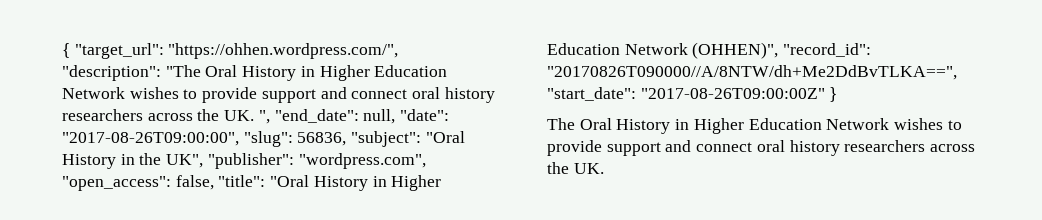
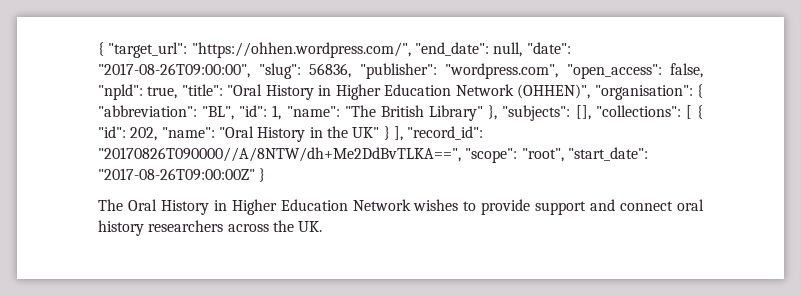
[62,65,448,81] [62,87,495,103] [62,109,270,124] "description": "The Oral History in Higher Education Network wishes to provide support and connect oral history researchers across the UK. ", -> (411, 50) none
[351,131,465,147] [62,153,204,169] "subject": "Oral History in the UK", -> (351, 70) none
(214, 182) none -> [98,84,178,100] "npld": true,
[783,43,872,57] [547,65,957,80] "record_id": "20170826T090000//A/8NTW/dh+Me2DdBvTLKA==", -> [594,84,703,100] [98,105,703,121] [98,126,484,142] [98,147,564,163] "organisation": { "abbreviation": "BL", "id": 1, "name": "The British Library" }, "subjects": [], "collections": [ { "id": 202, "name": "Oral History in the UK" } ], "record_id": "20170826T090000//A/8NTW/dh+Me2DdBvTLKA==", "scope": "root",

